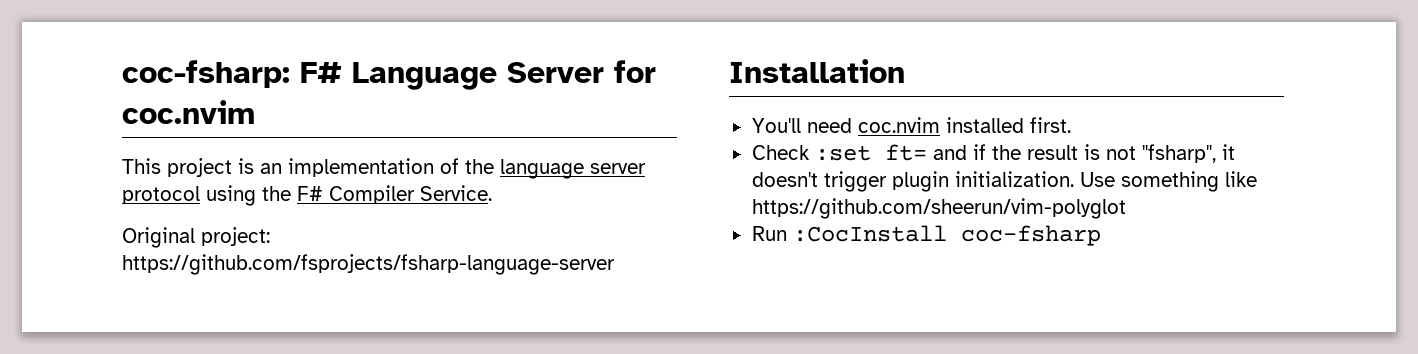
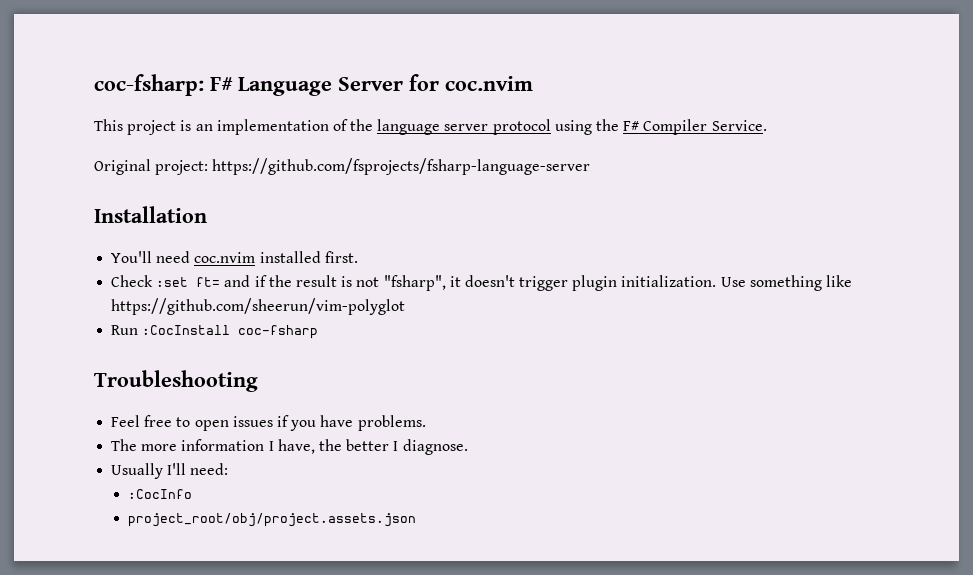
(1101, 235) none -> [94,370,258,392] [111,415,426,431] [111,439,468,455] [111,463,229,479] [128,489,193,499] [128,513,417,527] // Troubleshooting // Feel free to open issues if you have problems. // The more information I have, the better I diagnose. // Usually I'll need: // :CocInfo // project_root/obj/project.assets.json

